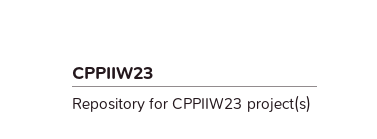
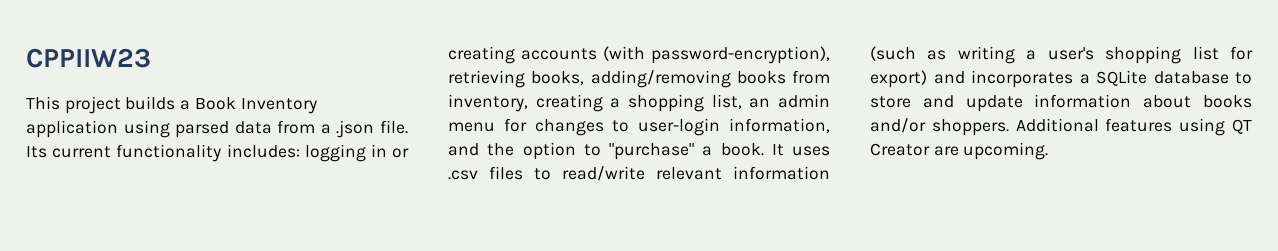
[72,95,311,113] Repository for CPPIIW23 project(s) -> [26,96,317,114] [26,120,408,138] [26,144,410,162] [448,46,830,64] [448,70,830,88] [448,94,830,112] [448,118,830,136] [448,142,830,160] [448,166,830,181] [870,46,1253,64] [870,70,1252,88] [870,94,1252,112] [870,118,1252,136] [870,142,1049,160] This project builds a Book Inventory application using parsed data from a .json file. Its current functionality includes: logging in or creating accounts (with password-encryption), retrieving books, adding/removing books from inventory, creating a shopping list, an admin menu for changes to user-login information, and the option to "purchase" a book. It uses .csv files to read/write relevant information (such as writing a user's shopping list for export) and incorporates a SQLite database to store and update information about books and/or shoppers. Additional features using QT Creator are upcoming.

